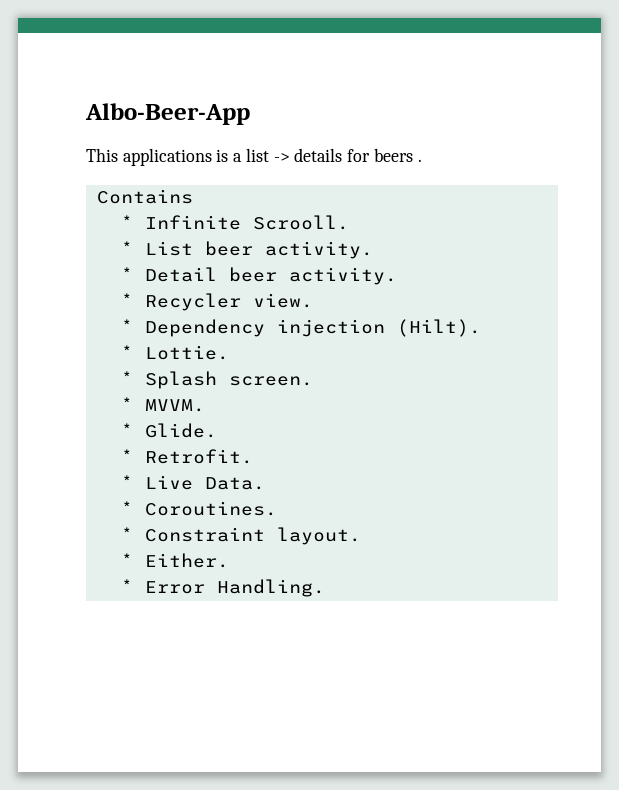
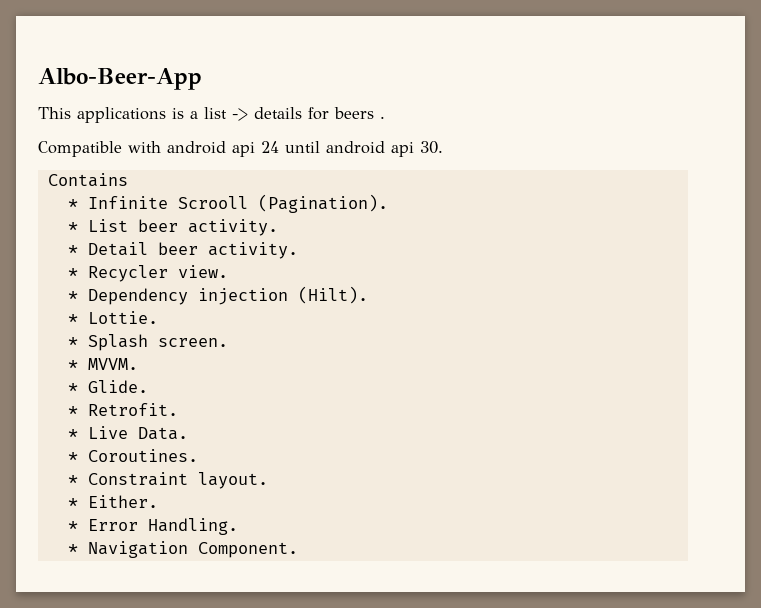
(422, 160) none -> [38,141,443,157] // Compatible with android api 24 until android api 30.
[252,215,349,230] Scrooll. -> [177,194,388,213] Scrooll (Pagination).
(325, 588) none -> [67,541,298,558] // * Navigation Component.

